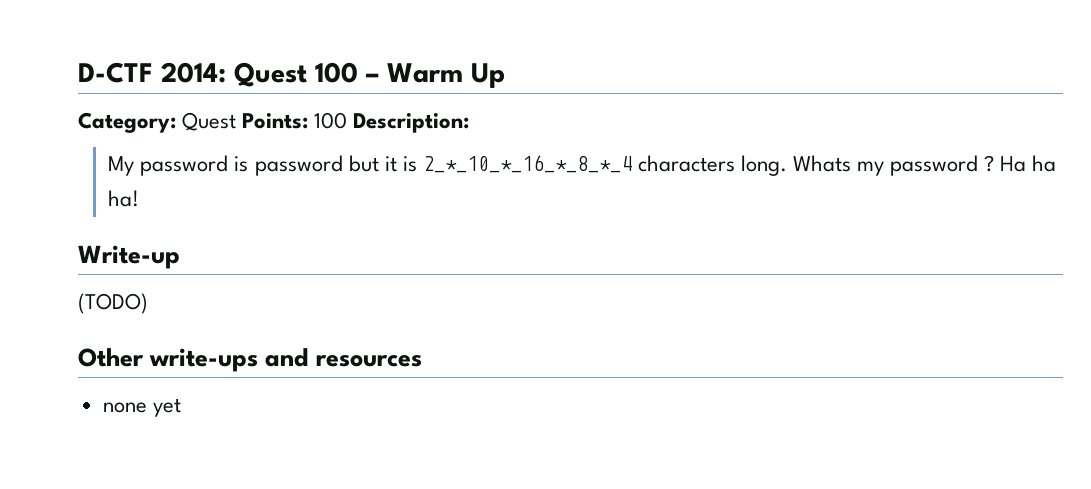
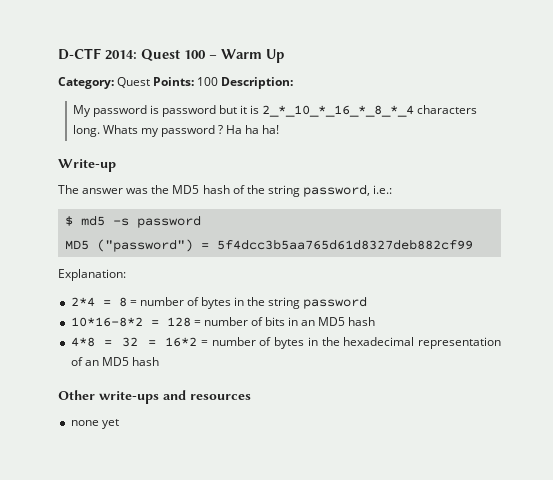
[78,293,148,314] (TODO) -> [58,184,393,197] [64,215,201,228] [64,239,473,252] [58,269,126,281] [70,296,368,309] [70,317,376,327] [70,337,501,349] [70,357,159,366] The answer was the MD5 hash of the string password, i.e.: // $ md5 -s password // MD5 ("password") = 5f4dcc3b5aa765d61d8327deb882cf99 // Explanation: // 2*4 = 8 = number of bytes in the string password // 10*16-8*2 = 128 = number of bits in an MD5 hash // 4*8 = 32 = 16*2 = number of bytes in the hexadecimal representation of an MD5 hash

